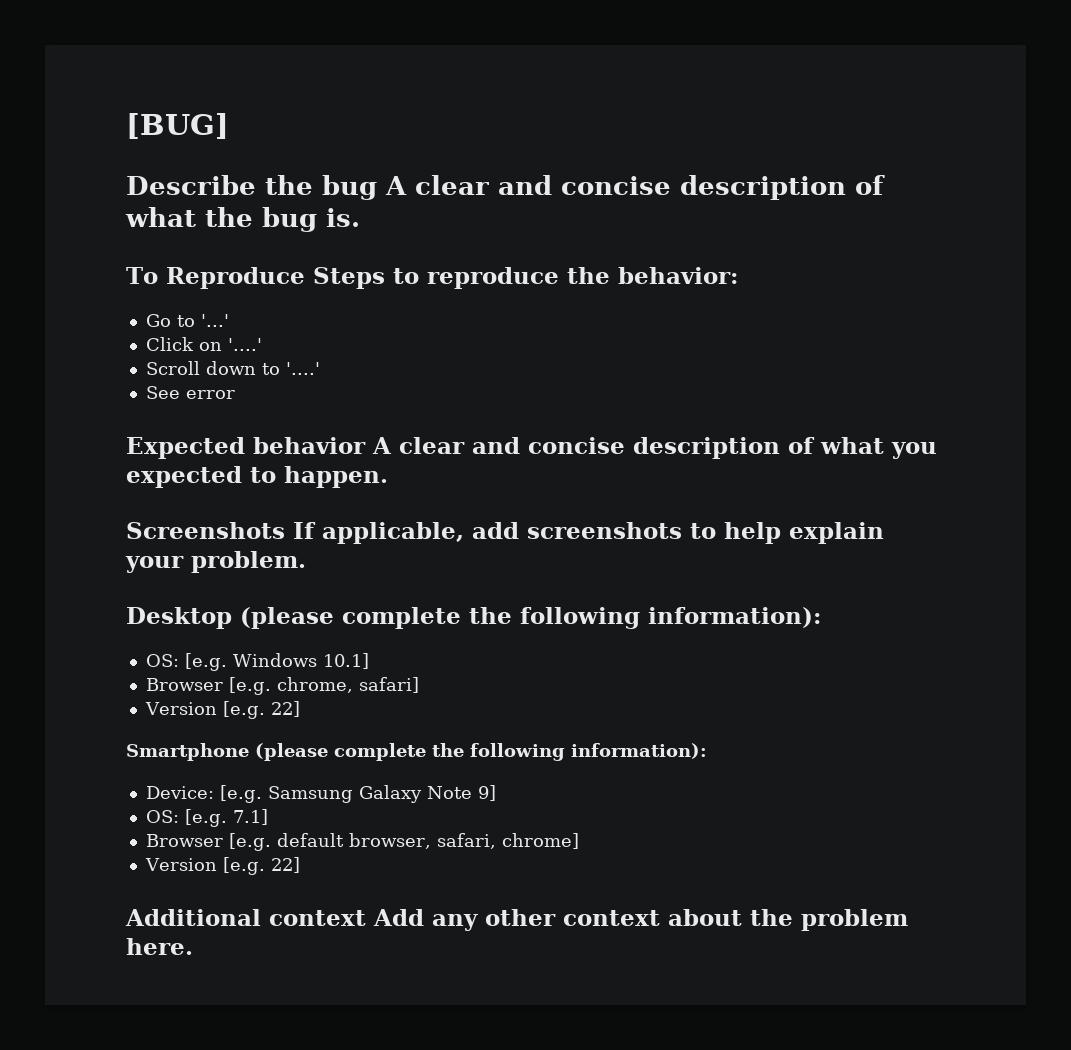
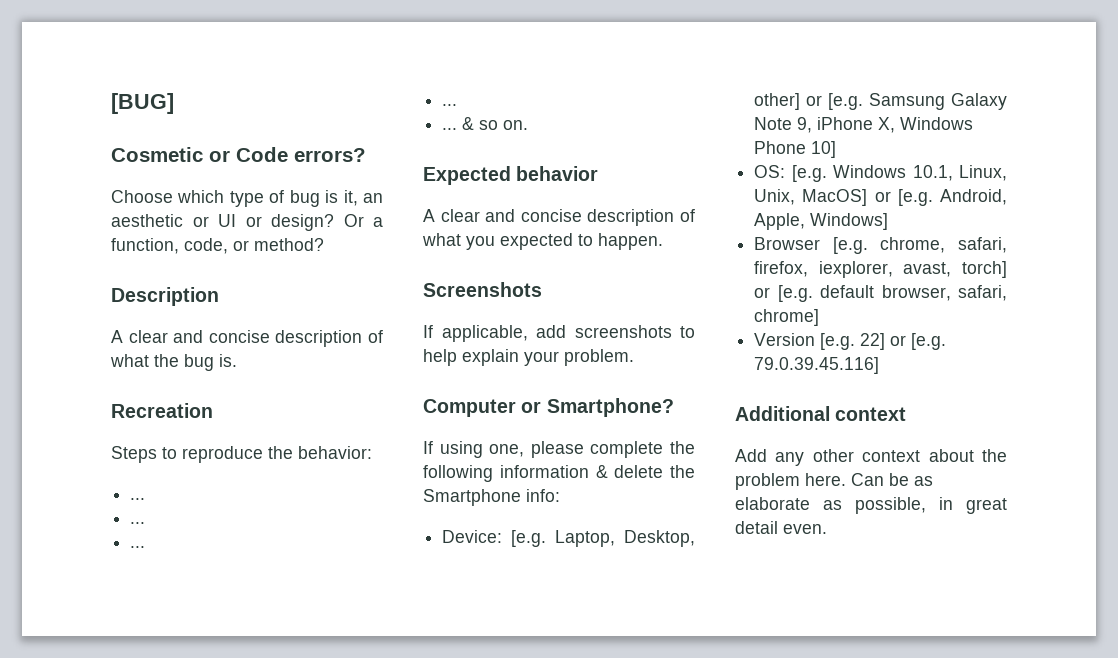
[126,175,377,200] Describe the bug -> [111,147,366,162] [111,190,383,207] [111,214,383,231] [111,238,324,254] [111,287,219,306] Cosmetic or Code errors? // Choose which type of bug is it, an aesthetic or UI or design? Or a function, code, or method? // Description //
[126,267,305,289] To Reproduce -> [111,403,213,418] Recreation //
[145,314,229,327] [145,337,262,351] [145,361,320,375] [145,386,235,399] Go to '...' // Click on '....' // Scroll down to '....' // See error -> [130,498,146,500] [130,522,146,524] [130,546,146,548] [442,104,458,106] [442,117,529,130] ... // ... // ... // ... // ... & so on.
(366, 445) none -> (599, 173) //
(285, 530) none -> (542, 289) //
[126,607,821,629] [145,653,369,671] [145,677,419,695] [144,701,300,719] [126,743,707,761] [145,785,496,803] [145,809,268,827] [145,834,223,847] Desktop (please complete the following information): // OS: [e.g. Windows 10.1] // Browser [e.g. chrome, safari] // Version [e.g. 22] // Smartphone (please complete the following information): // Device: [e.g. Samsung Galaxy Note 9] // OS: [e.g. 7.1] // Browser -> [423,398,674,417] [423,441,695,458] [423,465,695,482] [423,489,560,506] [442,530,695,547] [754,93,1007,110] [754,117,974,133] [754,141,837,158] [754,165,1007,182] [754,189,1007,206] [754,213,889,230] [754,237,1007,254] [754,261,1007,278] [754,287,771,298] Computer or Smartphone? // If using one, please complete the following information & delete the Smartphone info: // Device: [e.g. Laptop, Desktop, other] or [e.g. Samsung Galaxy Note 9, iPhone X, Windows Phone 10] // OS: [e.g. Windows 10.1, Linux, Unix, MacOS] or [e.g. Android, Apple, Windows] // Browser [e.g. chrome, safari, firefox, iexplorer, avast, torch] or
(300, 865) none -> [890,333,947,350] [754,357,880,374] or [e.g. 79.0.39.45.116]
(366, 918) none -> (907, 414) //
(193, 946) none -> [851,473,933,486] [735,497,1007,514] [735,521,827,534] Can be as elaborate as possible, in great detail even.

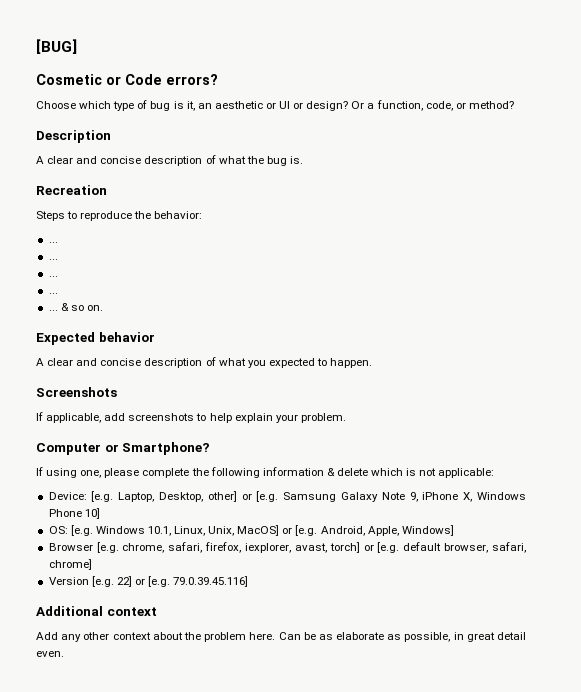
[670,465,695,478] [423,489,560,506] the Smartphone info: -> [371,468,495,478] which is not applicable:

